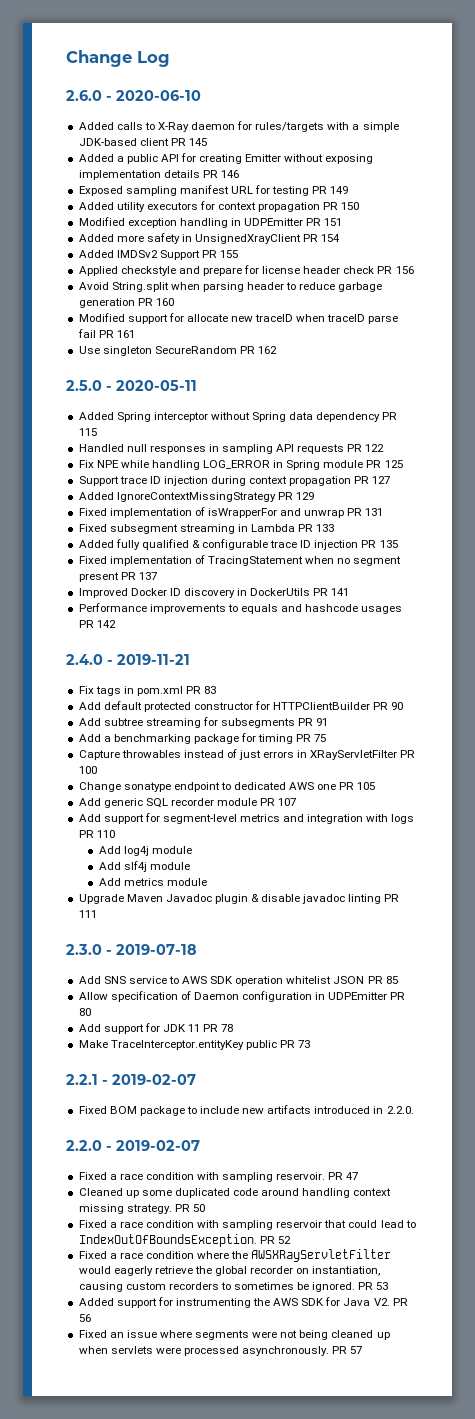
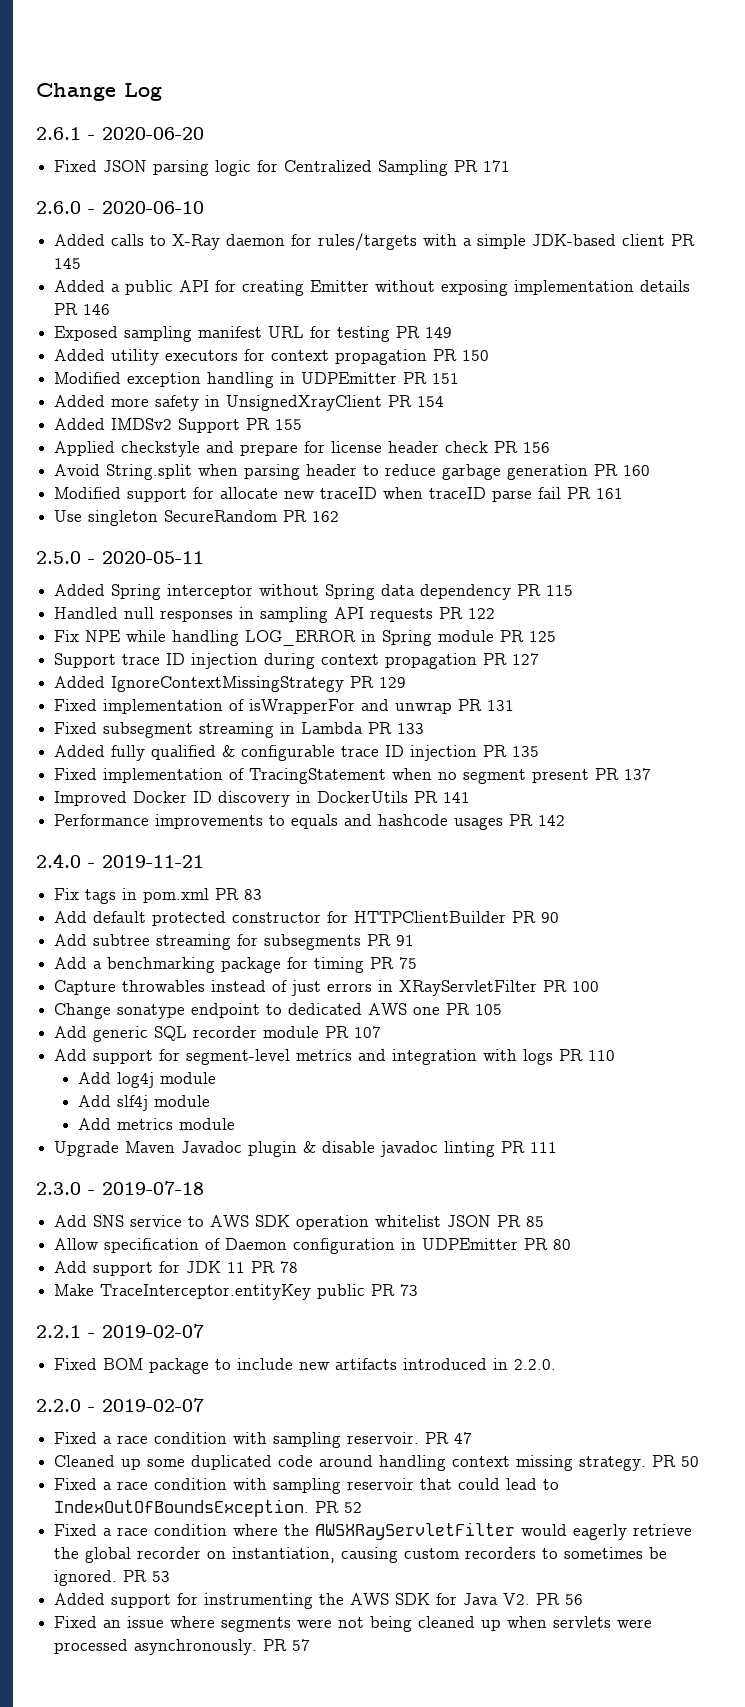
(170, 59) none -> [36,127,204,140] [54,160,511,176] // 2.6.1 - 2020-06-20 // Fixed JSON parsing logic for Centralized Sampling PR 171

